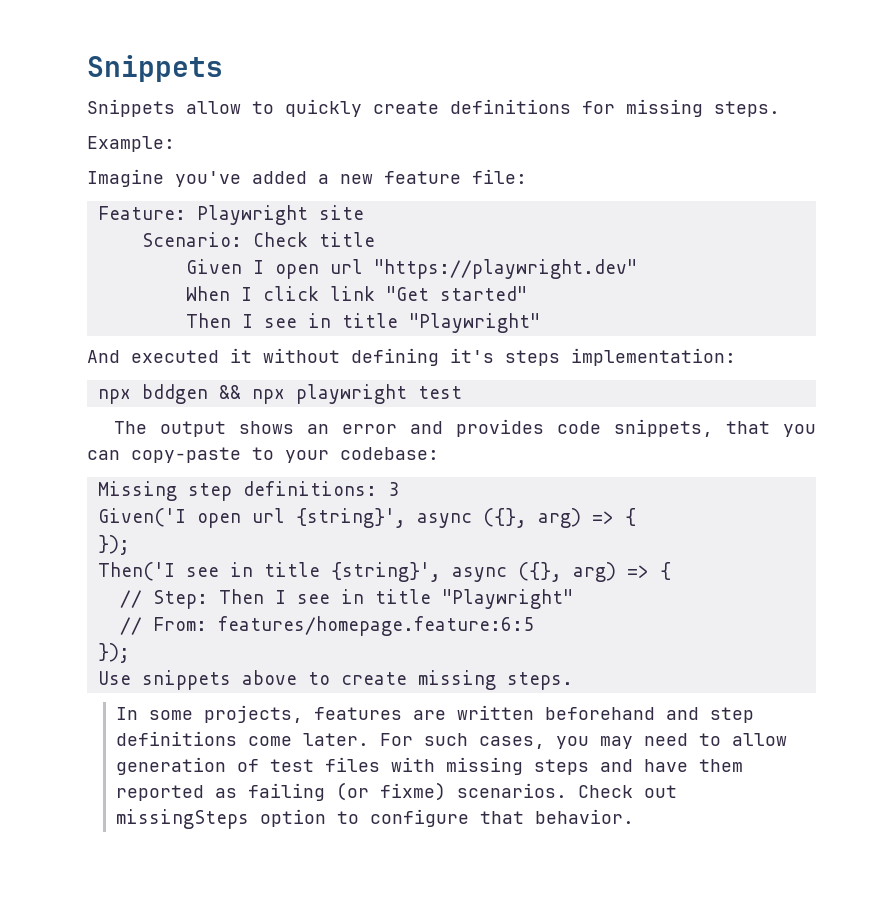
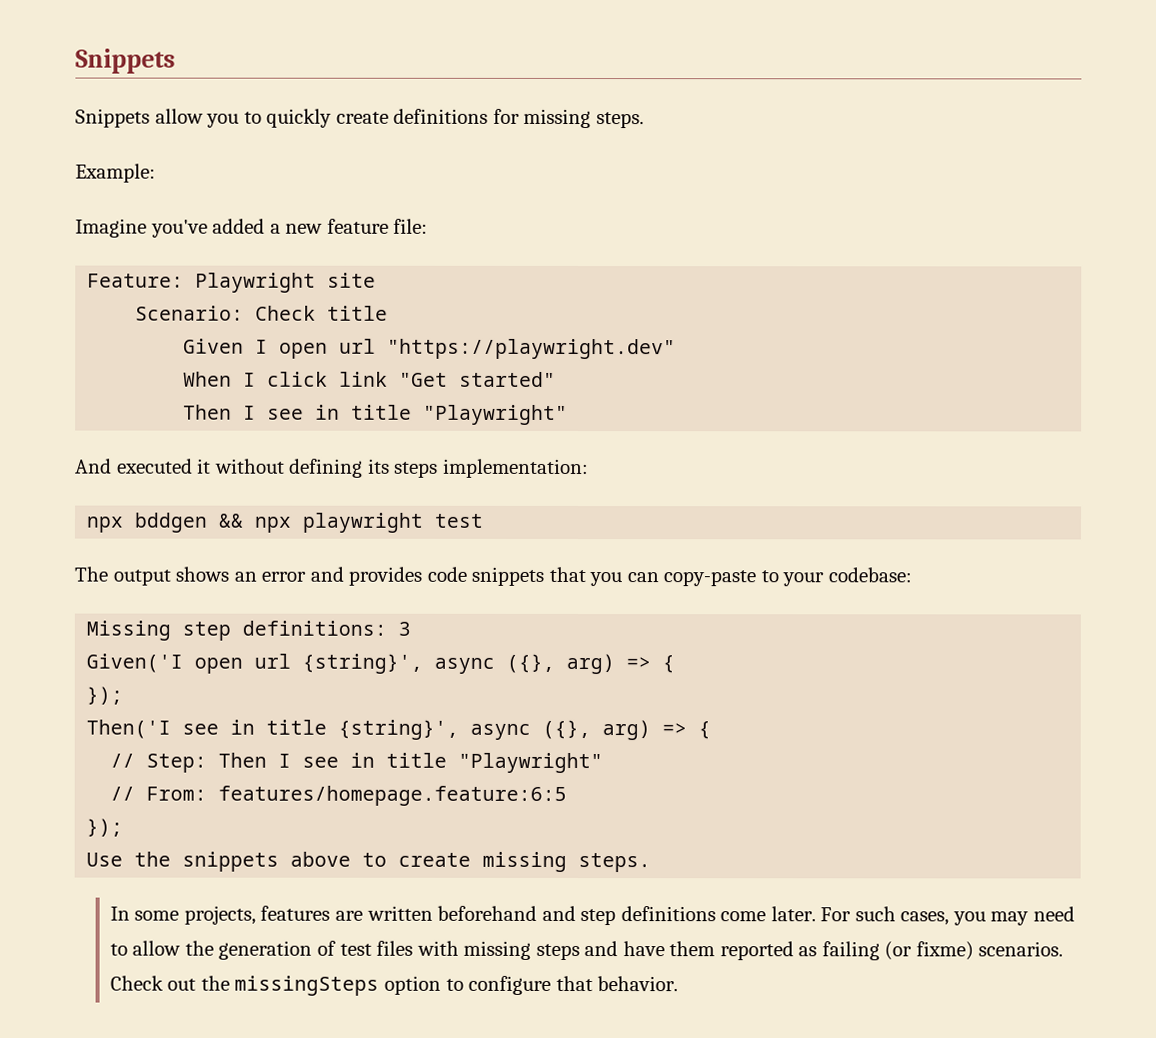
(241, 107) none -> [206,113,240,128] you
[450,348,494,363] it's -> [367,458,390,474] its
[613,419,713,437] snippets, -> [471,566,545,586] snippets
(131, 678) none -> [134,851,172,867] the
(787, 739) none -> [184,940,214,956] the
(677, 791) none -> [200,975,230,991] the

